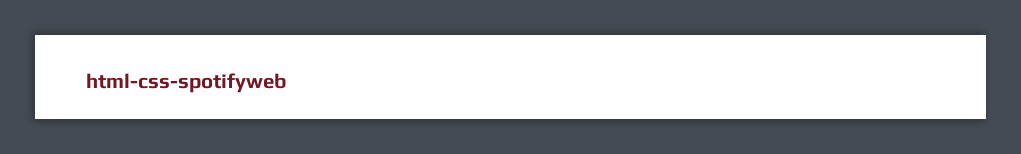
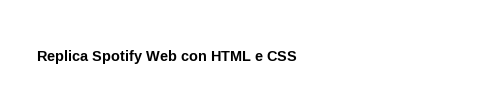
[86,73,287,93] html-css-spotifyweb -> [37,50,297,64] Replica Spotify Web con HTML e CSS

